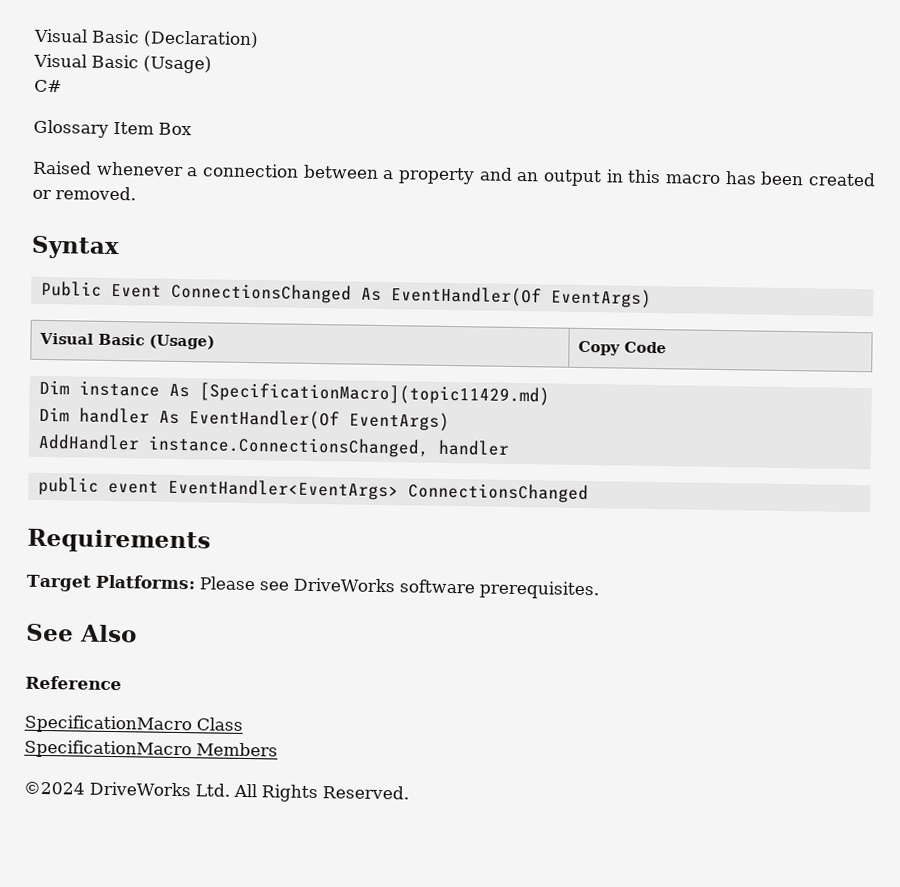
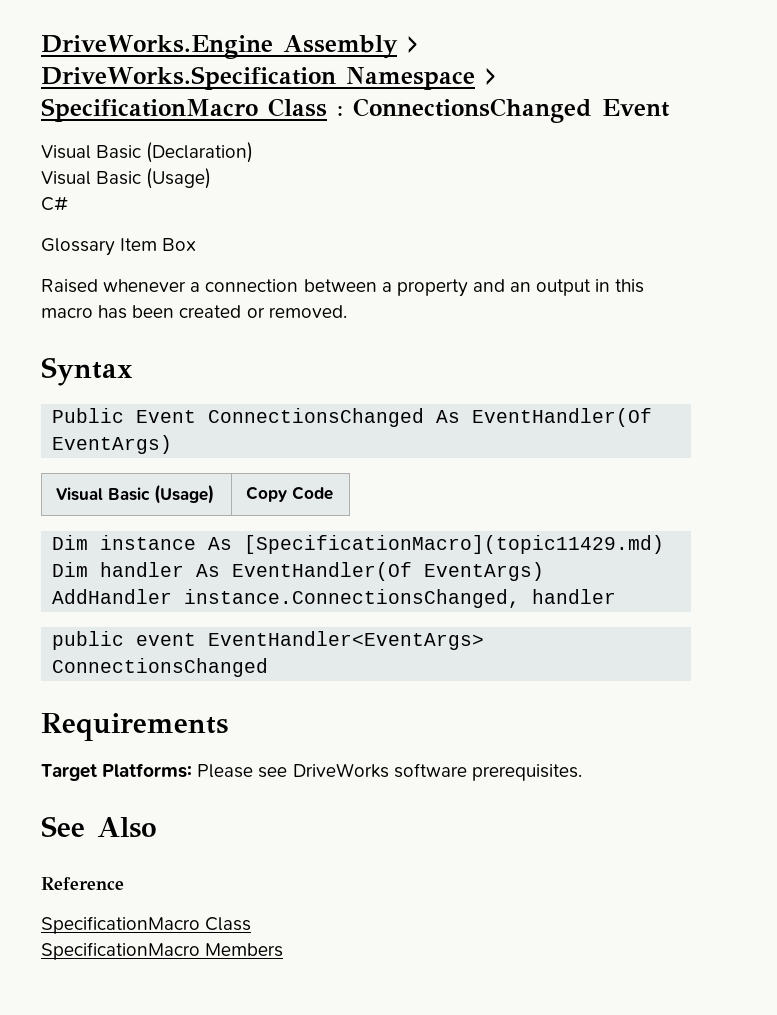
(33, 35) none -> [41,35,419,59] [41,66,497,90] [41,98,670,123] DriveWorks.Engine Assembly > DriveWorks.Specification Namespace > SpecificationMacro Class : ConnectionsChanged Event //
[23,781,409,803] // ©2024 DriveWorks Ltd. All Rights Reserved. -> (284, 950) none

